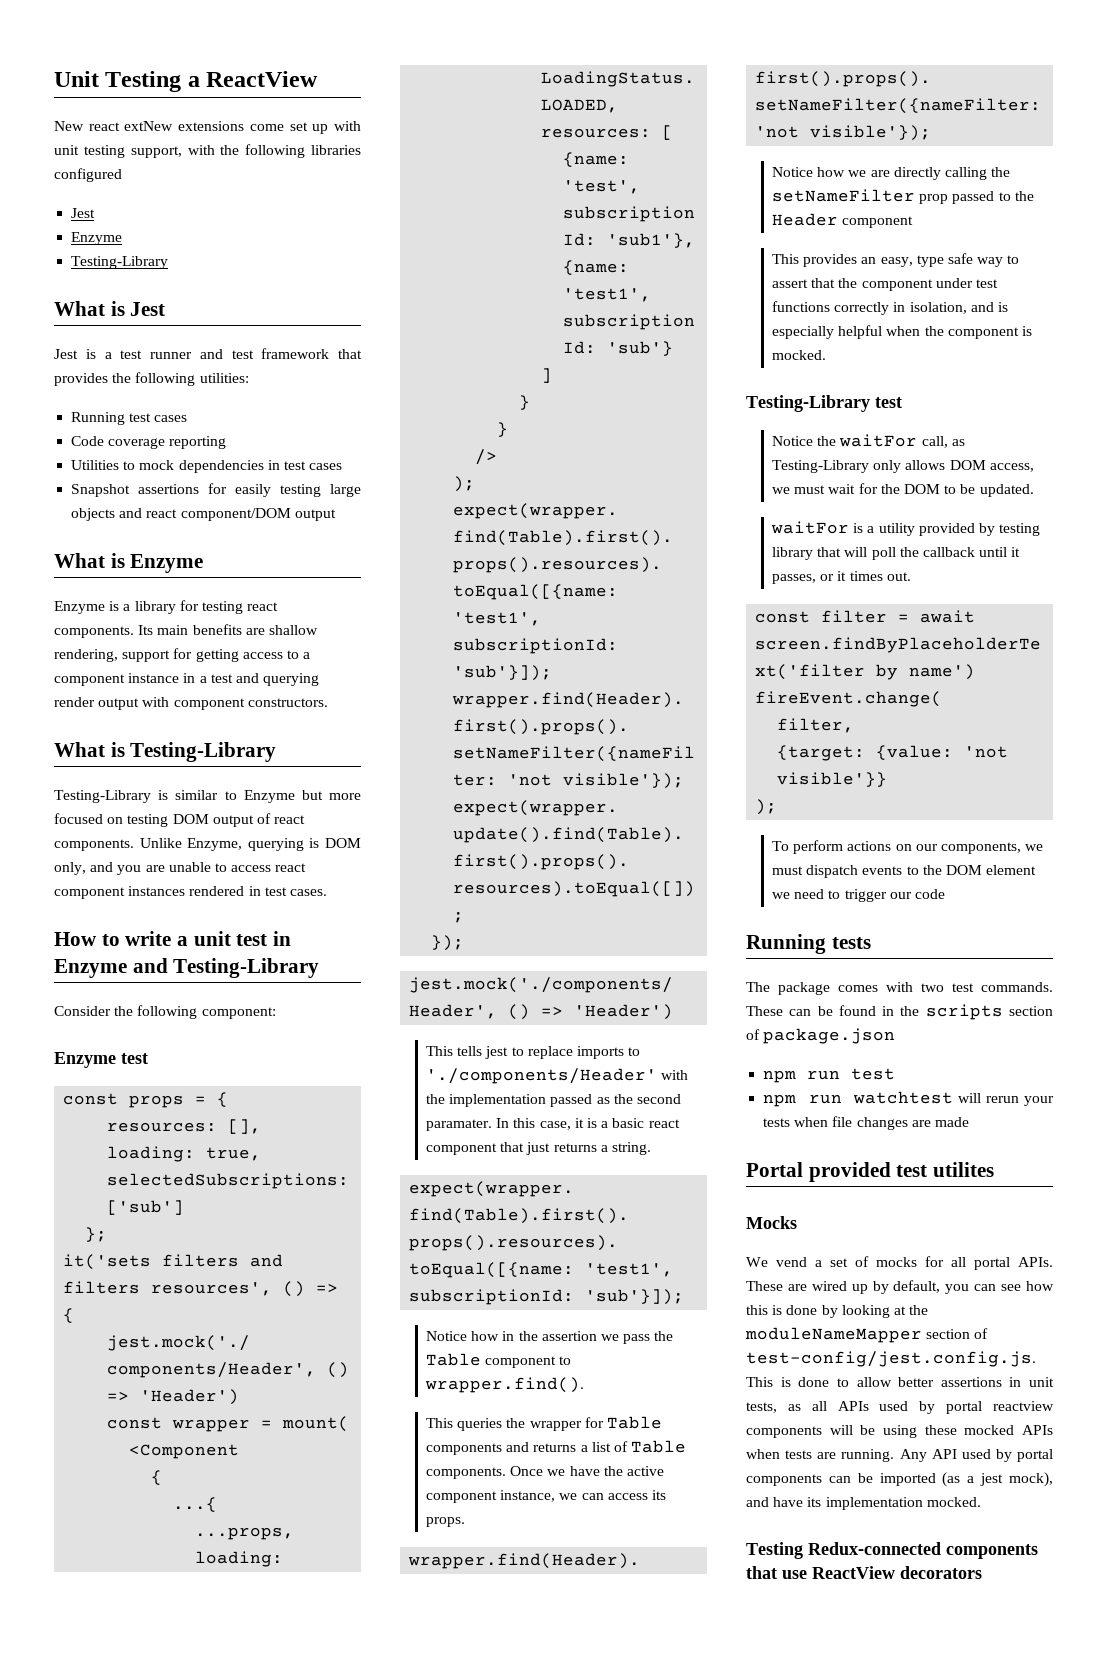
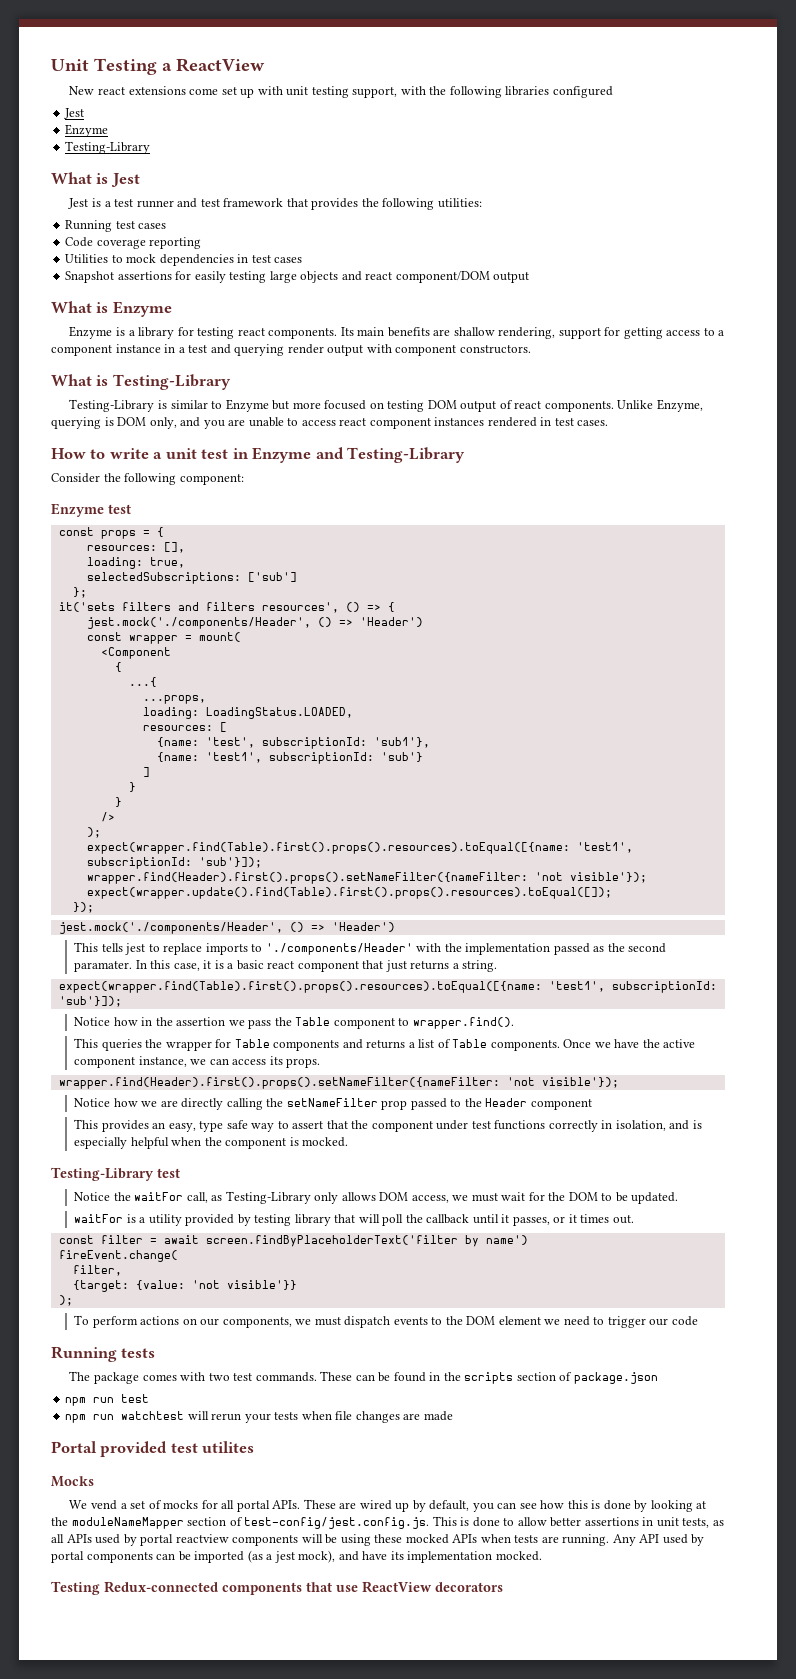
[124,121,174,131] extNew -> (125, 91) none

